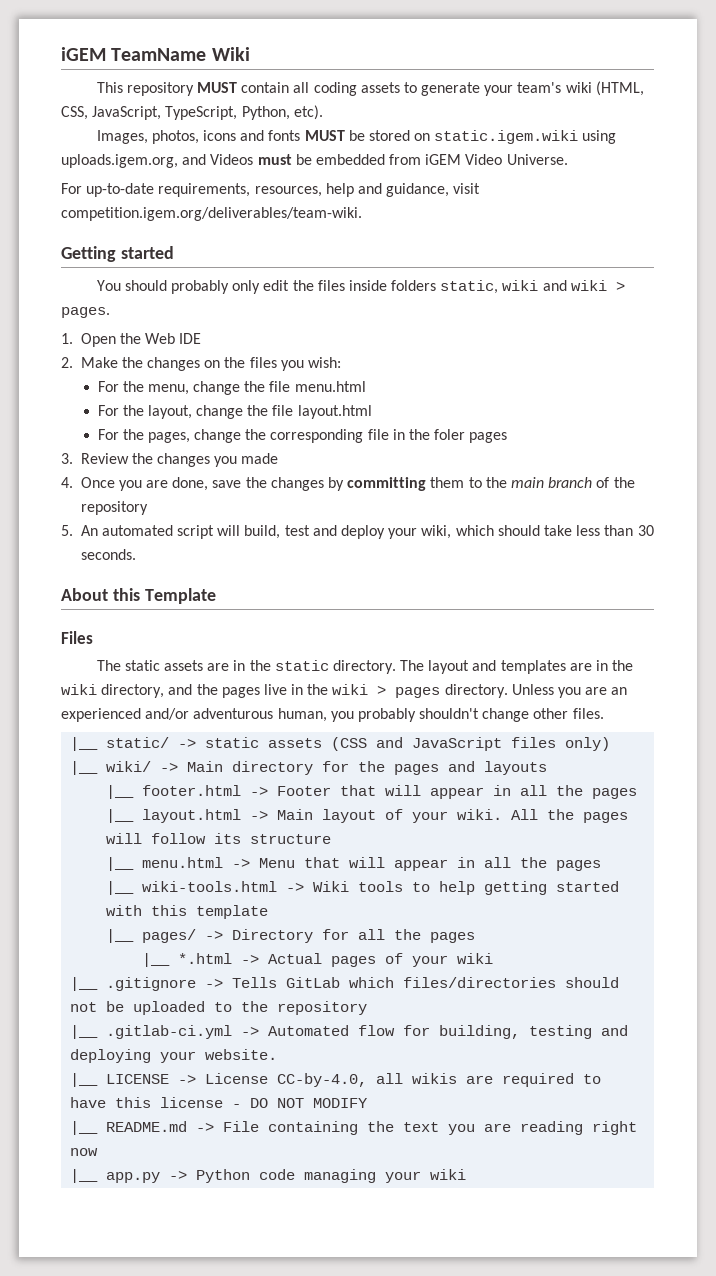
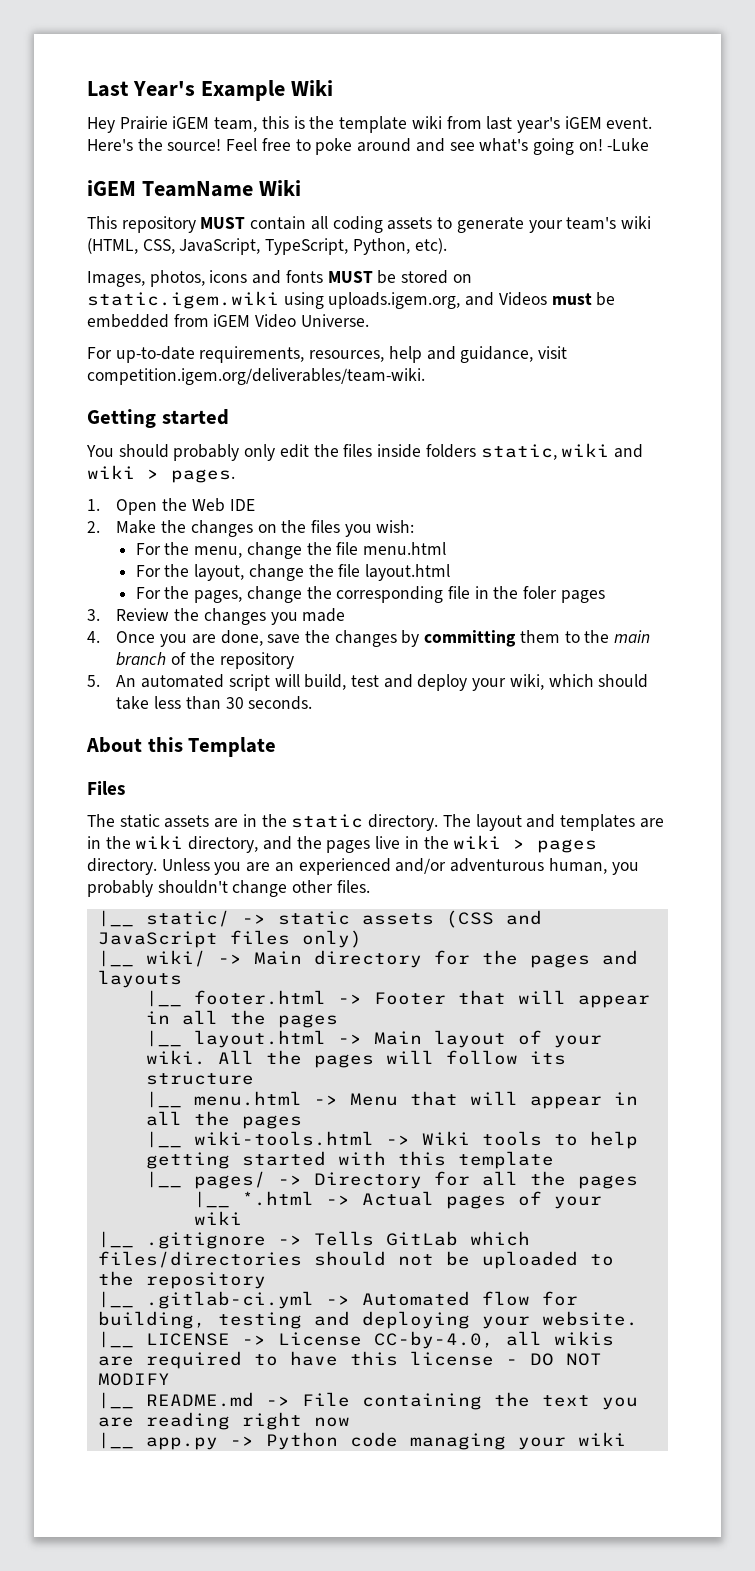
(61, 54) none -> [87,80,333,101] [87,116,653,133] [87,138,650,155] Last Year's Example Wiki // Hey Prairie iGEM team, this is the template wiki from last year's iGEM event. Here's the source! Feel free to poke around and see what's going on! -Luke //

